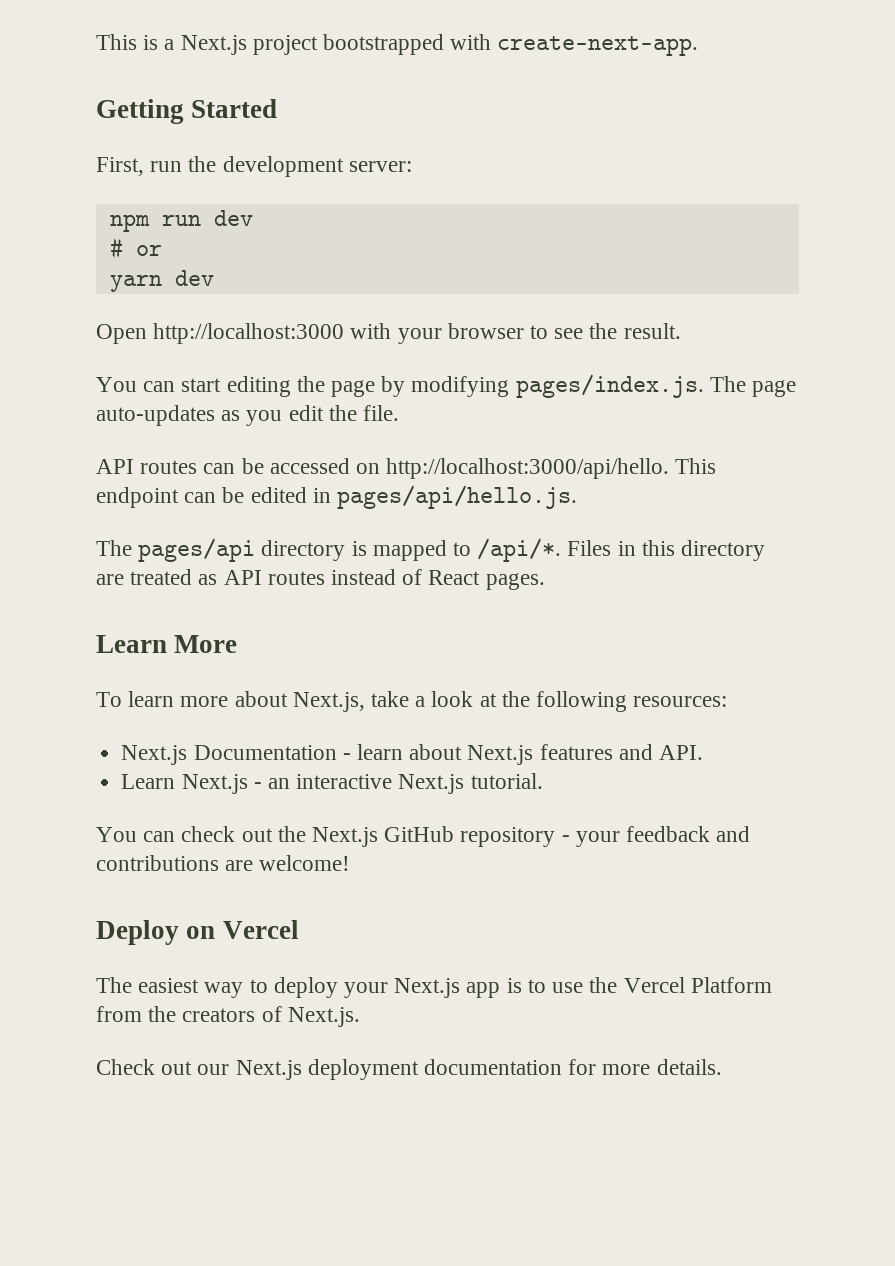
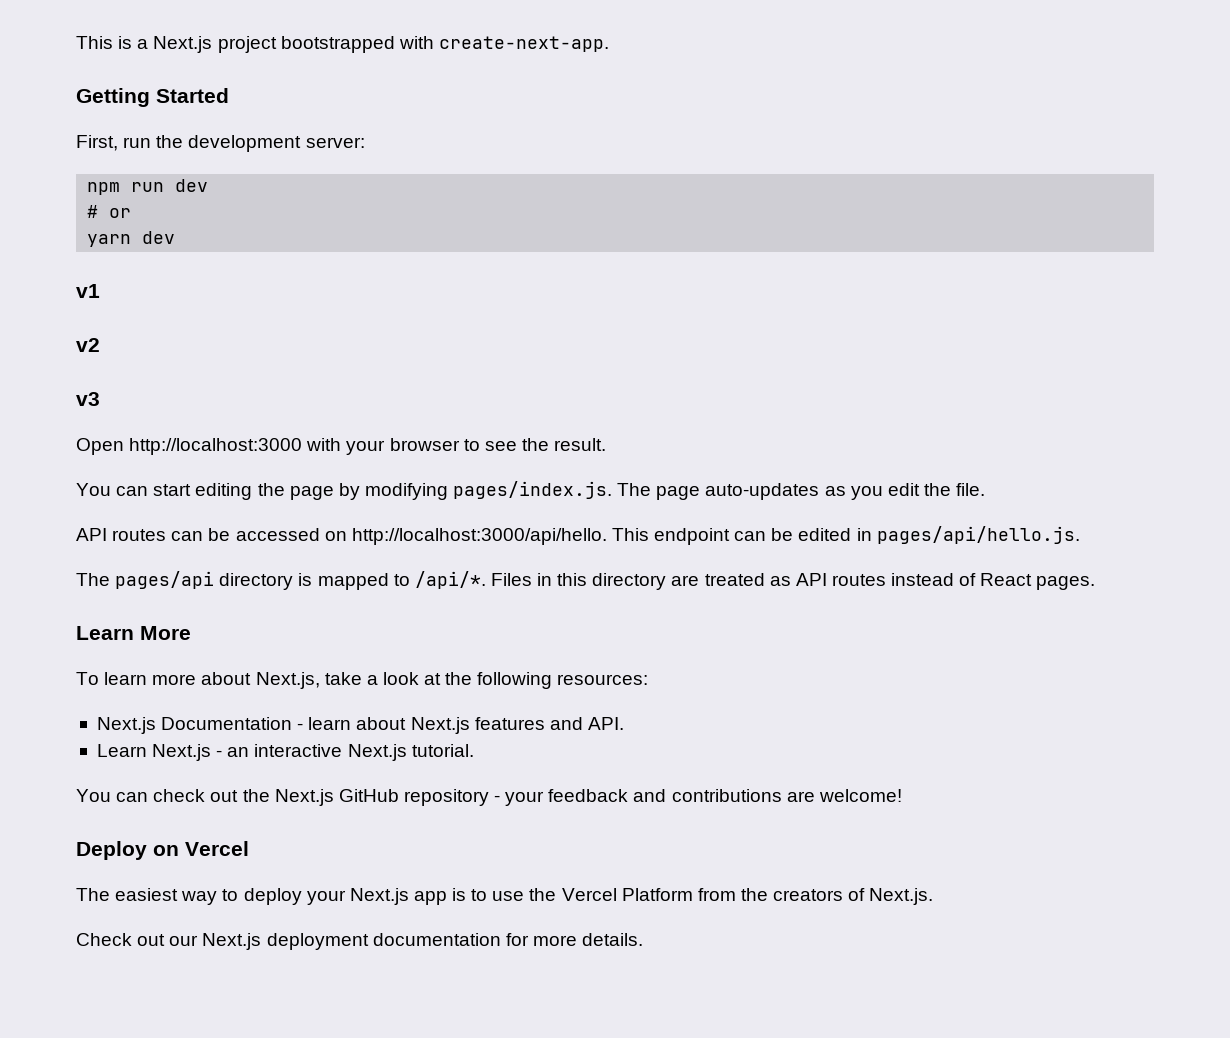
(214, 278) none -> [76,284,100,298] [76,338,100,352] [76,392,100,406] // v1 // v2 // v3

